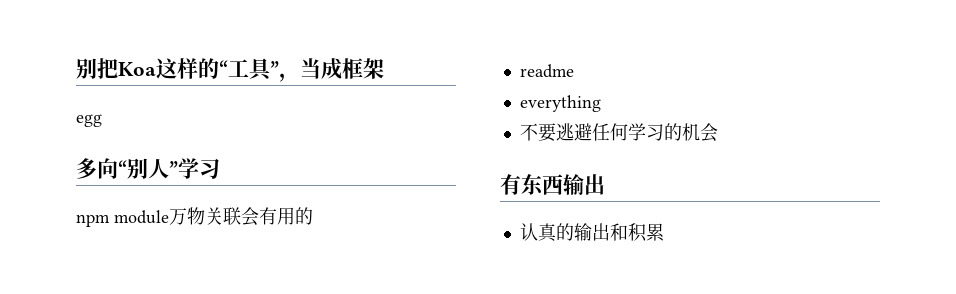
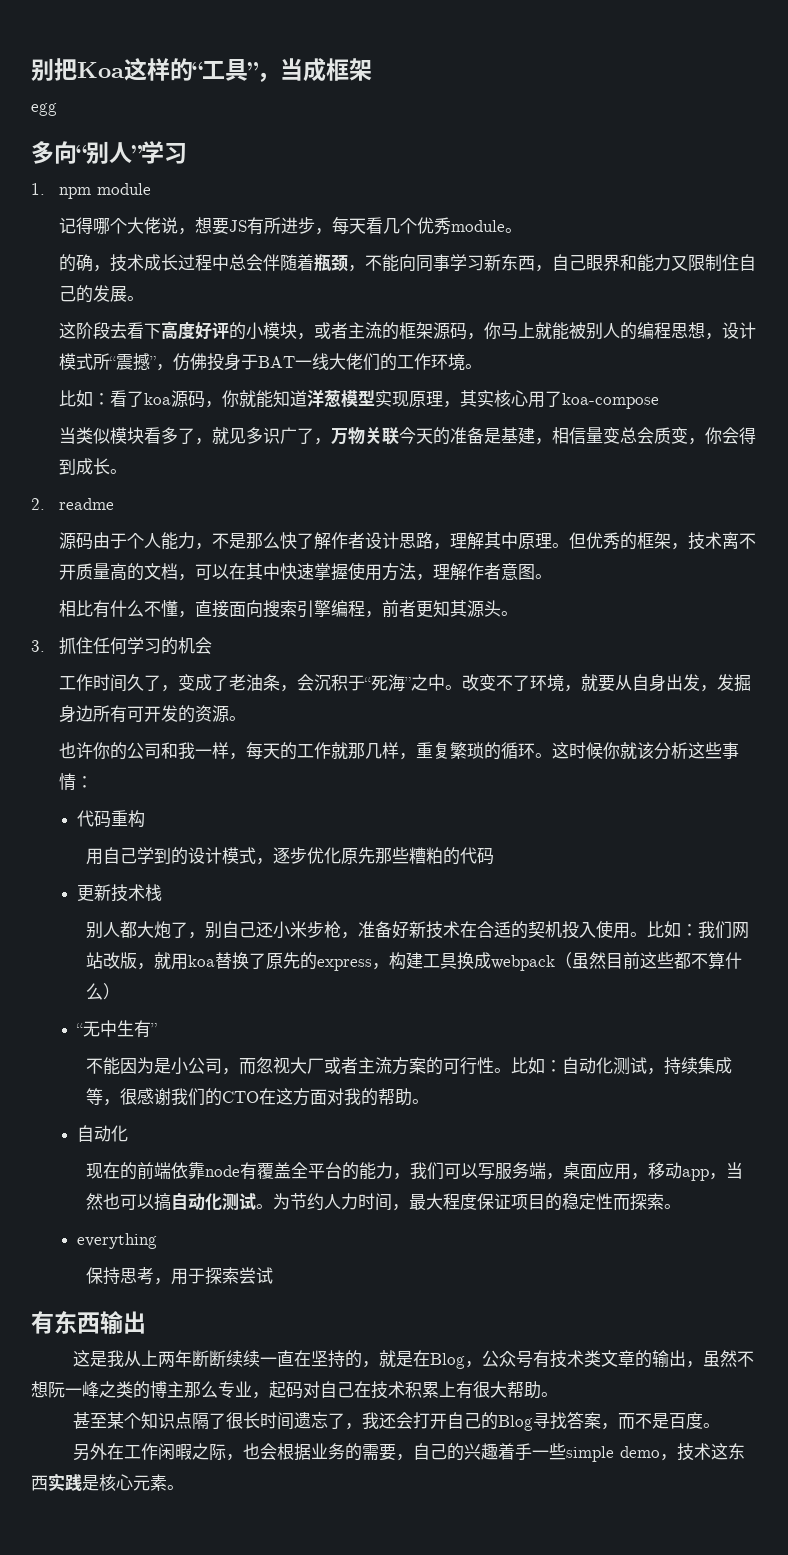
(220, 168) none -> [31,183,45,195] 1.
[169,207,313,226] [519,64,574,78] [519,95,601,112] [519,123,718,142] [500,174,605,195] [519,223,664,242] 万物关联会有用的 // readme // everything // 不要逃避任何学习的机会 // 有东西输出 // 认真的输出和积累 -> [58,217,522,235] [58,254,756,272] [58,285,144,303] [58,321,756,340] [58,352,482,371] [58,390,659,409] [58,427,756,445] [58,458,127,475] [31,498,114,510] [58,532,756,550] [58,562,552,581] [58,600,518,618] [31,637,212,655] [58,674,751,692] [58,705,246,723] [58,742,739,760] [58,773,93,791] [77,810,146,828] [86,847,495,865] [77,884,163,902] [86,920,750,939] [86,952,743,971] [86,983,121,1000] [76,1020,158,1038] [86,1057,733,1075] [86,1088,430,1106] [77,1125,129,1142] [86,1162,744,1181] [86,1192,682,1211] [77,1233,158,1249] [86,1267,274,1285] [31,1311,146,1334] [73,1350,755,1369] [31,1381,558,1399] [73,1411,721,1431] [73,1443,746,1462] [31,1473,184,1491] // 记得哪个大佬说，想要JS有所进步，每天看几个优秀module。 // 的确，技术成长过程中总会伴随着瓶颈，不能向同事学习新东西，自己眼界和能力又限制住自己的发展。 // 这阶段去看下高度好评的小模块，或者主流的框架源码，你马上就能被别人的编程思想，设计模式所“震撼”，仿佛投身于BAT一线大佬们的工作环境。 // 比如：看了koa源码，你就能知道洋葱模型实现原理，其实核心用了koa-compose // 当类似模块看多了，就见多识广了，万物关联今天的准备是基建，相信量变总会质变，你会得到成长。 // 2. readme // 源码由于个人能力，不是那么快了解作者设计思路，理解其中原理。但优秀的框架，技术离不开质量高的文档，可以在其中快速掌握使用方法，理解作者意图。 // 相比有什么不懂，直接面向搜索引擎编程，前者更知其源头。 // 3.抓住任何学习的机会 // 工作时间久了，变成了老油条，会沉积于“死海”之中。改变不了环境，就要从自身出发，发掘身边所有可开发的资源。 // 也许你的公司和我一样，每天的工作就那几样，重复繁琐的循环。这时候你就该分析这些事情： // 代码重构 // 用自己学到的设计模式，逐步优化原先那些糟粕的代码 // 更新技术栈 // 别人都大炮了，别自己还小米步枪，准备好新技术在合适的契机投入使用。比如：我们网站改版，就用koa替换了原先的express，构建工具换成webpack（虽然目前这些都不算什么） // “无中生有” // 不能因为是小公司，而忽视大厂或者主流方案的可行性。比如：自动化测试，持续集成等，很感谢我们的CTO在这方面对我的帮助。 // 自动化 // 现在的前端依靠node有覆盖全平台的能力，我们可以写服务端，桌面应用，移动app，当然也可以搞自动化测试。为节约人力时间，最大程度保证项目的稳定性而探索。 // everything // 保持思考，用于探索尝试 // 有东西输出 // 这是我从上两年断断续续一直在坚持的，就是在Blog，公众号有技术类文章的输出，虽然不想阮一峰之类的博主那么专业，起码对自己在技术积累上有很大帮助。 // 甚至某个知识点隔了很长时间遗忘了，我还会打开自己的Blog寻找答案，而不是百度。 // 另外在工作闲暇之际，也会根据业务的需要，自己的兴趣着手一些simple demo，技术这东西实践是核心元素。

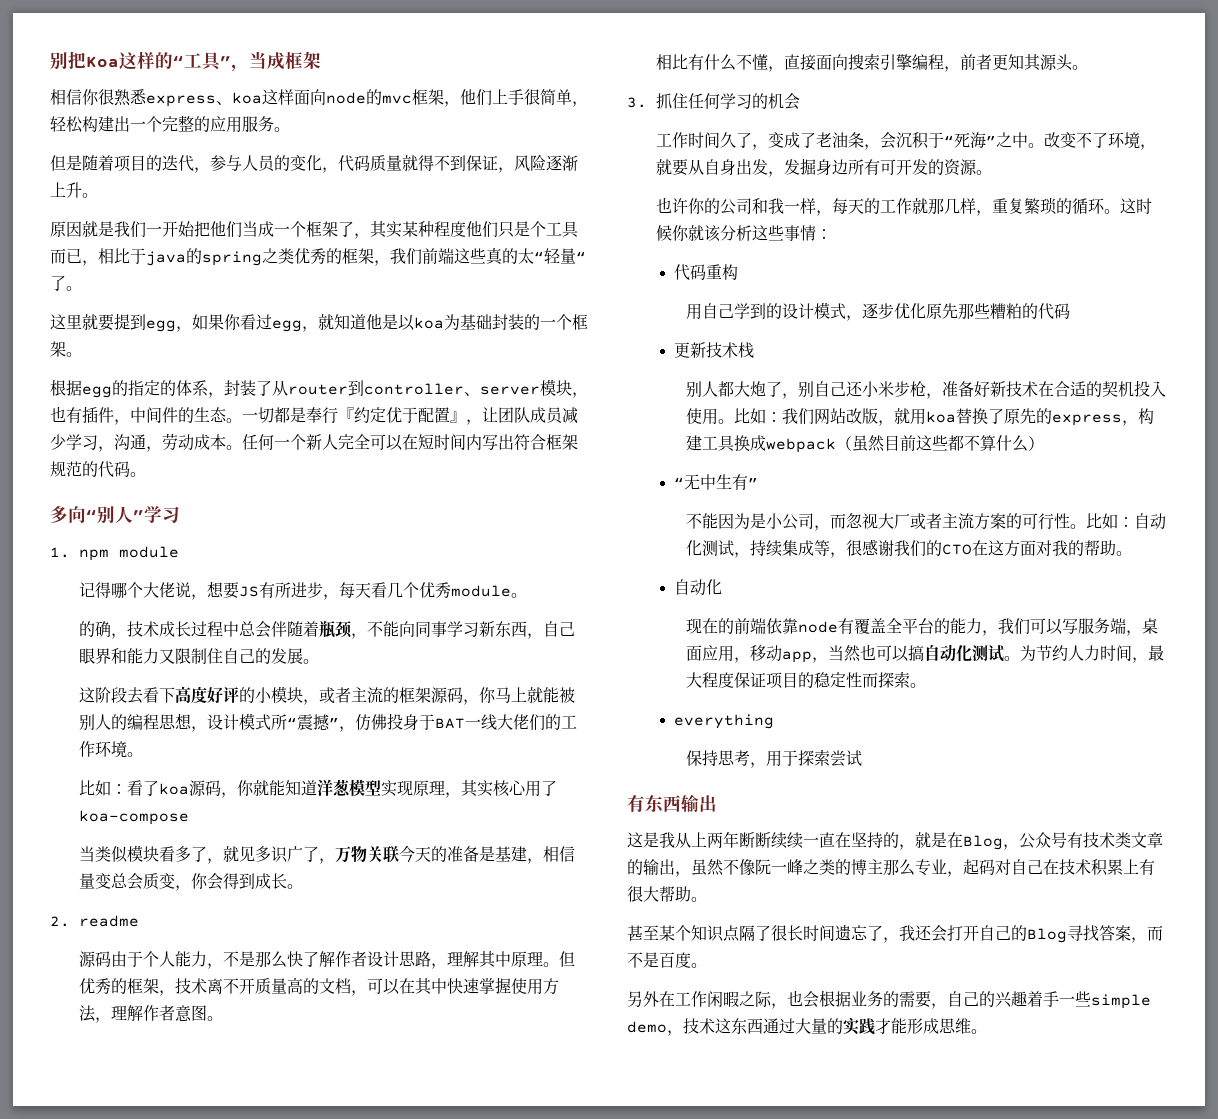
[31,103,57,116] egg -> [50,89,588,107] [50,115,290,133] [50,155,578,173] [50,182,98,198] [50,221,579,239] [50,247,586,266] [50,275,82,291] [50,313,588,332] [50,341,82,357] [50,379,588,398] [50,406,578,425] [50,433,578,452] [50,461,146,478] 相信你很熟悉express、koa这样面向node的mvc框架，他们上手很简单，轻松构建出一个完整的应用服务。 // 但是随着项目的迭代，参与人员的变化，代码质量就得不到保证，风险逐渐上升。 // 原因就是我们一开始把他们当成一个框架了，其实某种程度他们只是个工具而已，相比于java的spring之类优秀的框架，我们前端这些真的太“轻量“了。 // 这里就要提到egg，如果你看过egg，就知道他是以koa为基础封装的一个框架。 // 根据egg的指定的体系，封装了从router到controller、server模块，也有插件，中间件的生态。一切都是奉行『约定优于配置』，让团队成员减少学习，沟通，劳动成本。任何一个新人完全可以在短时间内写出符合框架规范的代码。
[31,1381,48,1398] 想 -> [739,859,755,876] 像
[48,1473,167,1491] 实践是核心元素 -> [763,1018,971,1035] 通过大量的实践才能形成思维

